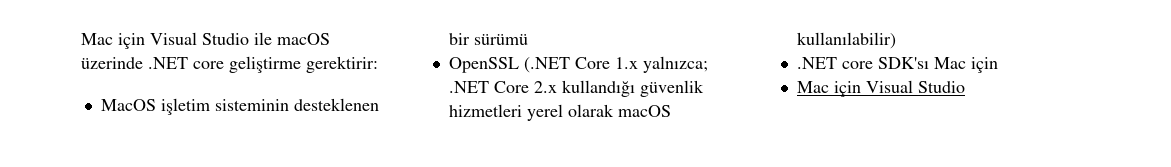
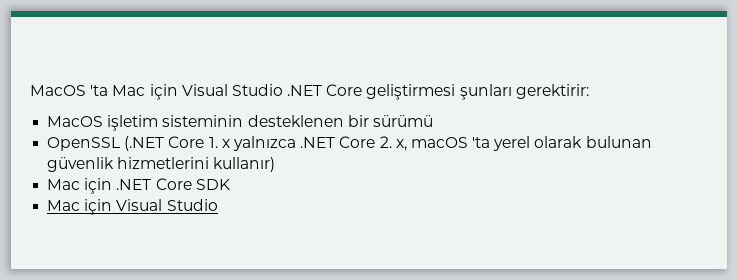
[81,32,330,49] [81,56,301,73] Mac için Visual Studio ile macOS üzerinde .NET core geliştirme -> [30,84,512,100] MacOS 'ta Mac için Visual Studio .NET Core geliştirmesi şunları
[614,56,708,73] [448,80,704,97] [448,104,671,121] [796,32,896,49] [796,57,998,73] 1.x yalnızca; .NET Core 2.x kullandığı güvenlik hizmetleri yerel olarak macOS kullanılabilir) // .NET core SDK'sı Mac için -> [208,136,652,151] [47,157,276,172] [47,178,230,194] 1. x yalnızca .NET Core 2. x, macOS 'ta yerel olarak bulunan güvenlik hizmetlerini kullanır) // Mac için .NET Core SDK

